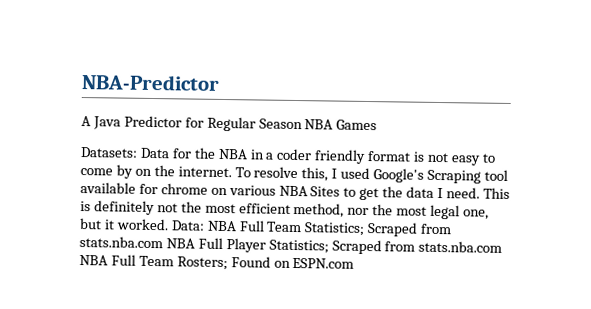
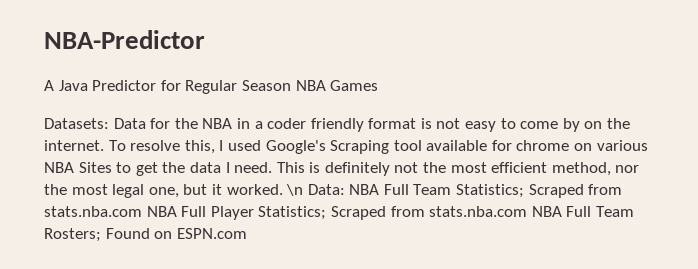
(169, 224) none -> [286,184,304,196] \n

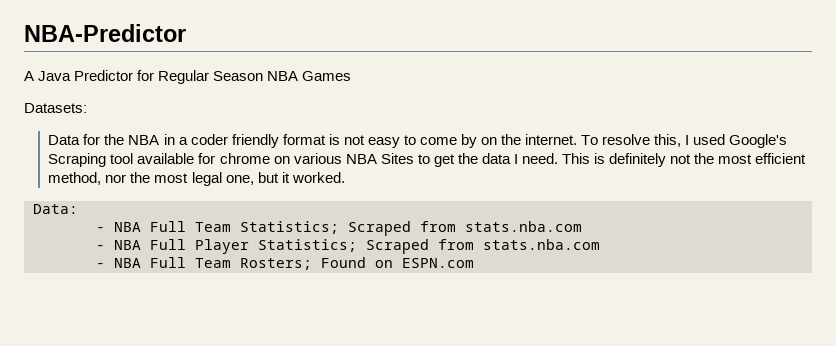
(109, 123) none -> (87, 108) //
[286,184,304,196] \n -> (345, 177) //
(345, 189) none -> [96,227,105,232] // -
(142, 211) none -> [96,245,105,250] // -
(528, 211) none -> [96,263,105,268] // -

